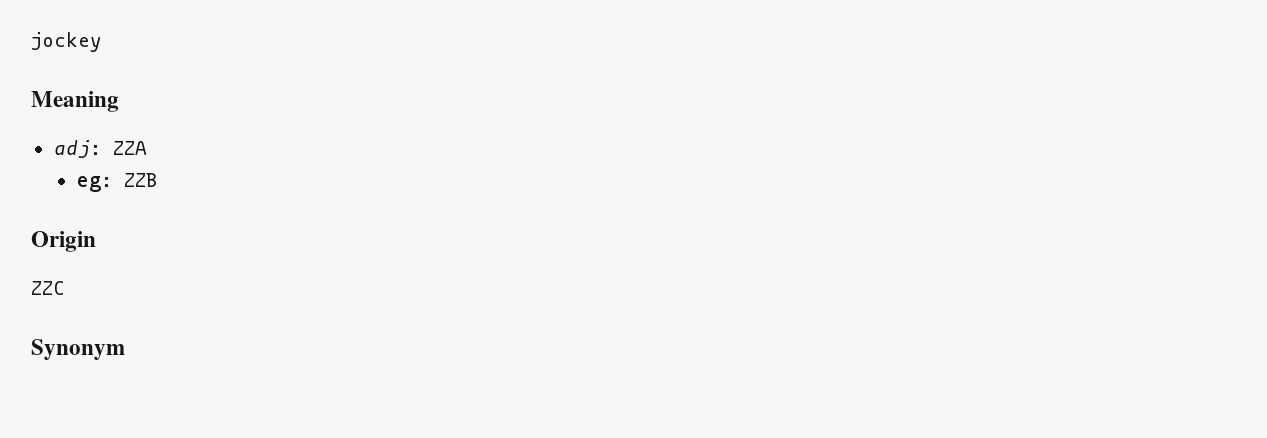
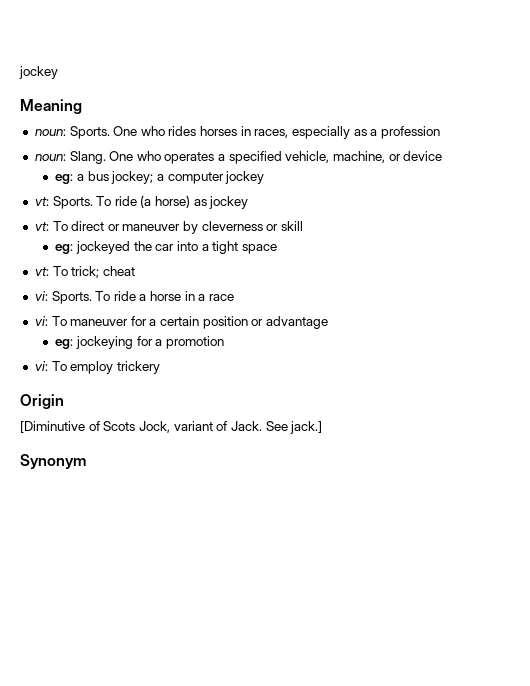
[53,140,147,158] [76,173,157,192] [31,231,96,252] [31,281,65,295] adj: ZZA // eg: ZZB // Origin // ZZC -> [34,126,440,139] [34,151,443,164] [55,171,265,184] [34,195,249,209] [34,221,304,234] [55,241,277,254] [34,266,135,278] [34,291,235,304] [34,316,329,329] [55,336,224,349] [34,361,160,374] [20,394,64,409] [20,421,323,434] noun: Sports. One who rides horses in races, especially as a profession // noun: Slang. One who operates a specified vehicle, machine, or device // eg: a bus jockey; a computer jockey // vt: Sports. To ride (a horse) as jockey // vt: To direct or maneuver by cleverness or skill // eg: jockeyed the car into a tight space // vt: To trick; cheat // vi: Sports. To ride a horse in a race // vi: To maneuver for a certain position or advantage // eg: jockeying for a promotion // vi: To employ trickery // Origin // [Diminutive of Scots Jock, variant of Jack. See jack.]

